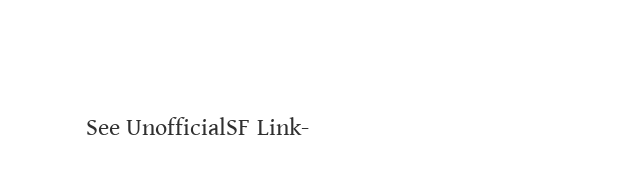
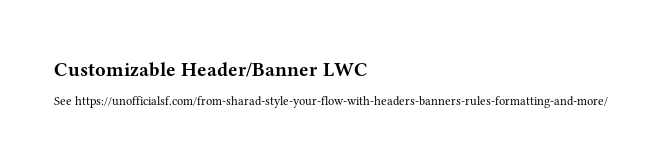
[86,117,309,135] See UnofficialSF Link- -> [54,62,368,77] [54,96,609,108] Customizable Header/Banner LWC // See https://unofficialsf.com/from-sharad-style-your-flow-with-headers-banners-rules-formatting-and-more/

